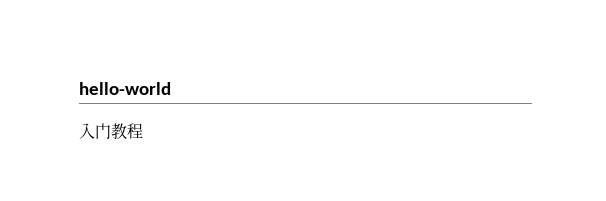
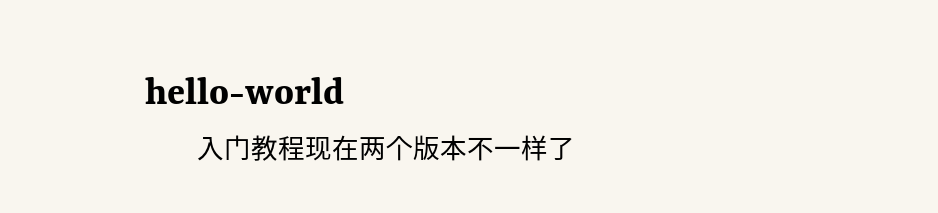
(143, 131) none -> [305,135,576,161] 现在两个版本不一样了

